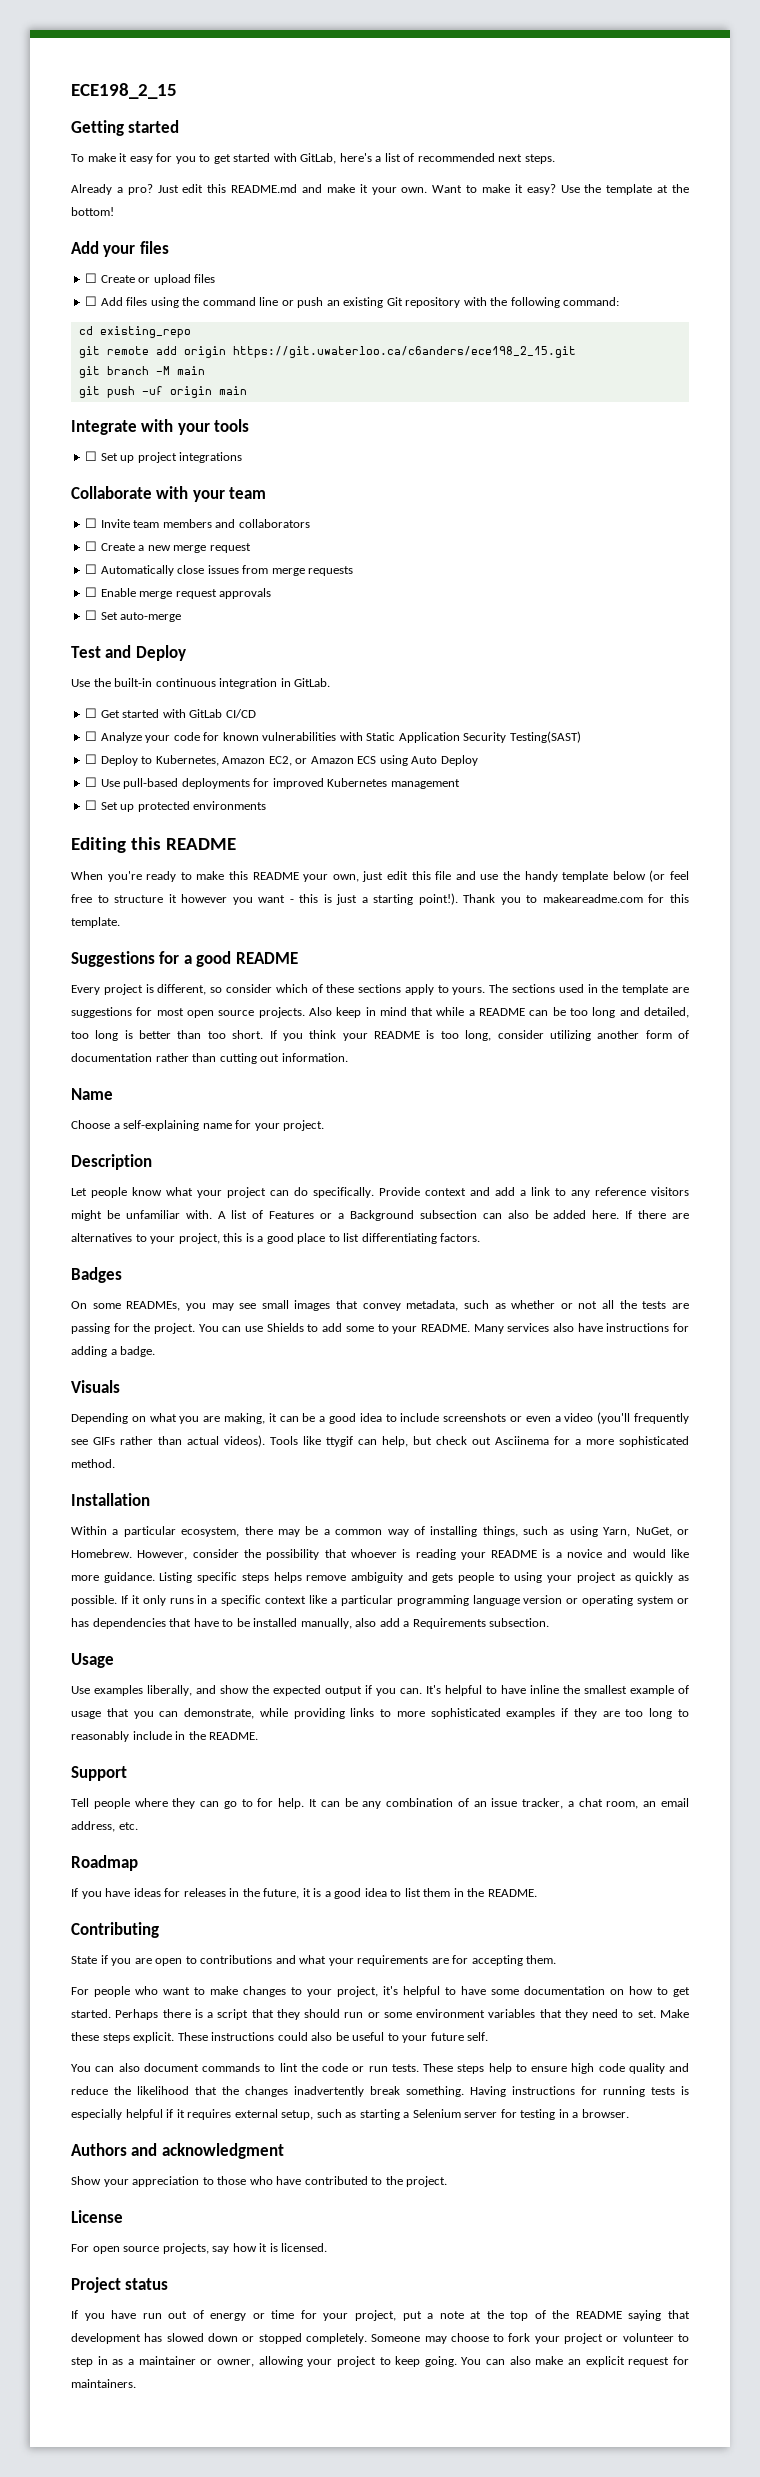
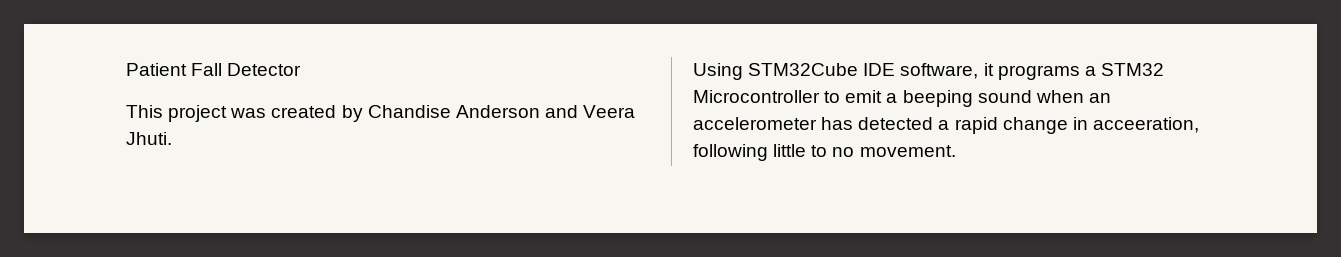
[71,83,177,99] [71,120,180,136] [71,153,555,164] [71,184,689,195] [71,207,114,216] [71,241,169,257] [85,273,216,285] [85,296,620,308] [78,326,191,338] [78,346,576,358] [78,366,205,378] [78,386,247,398] [71,419,250,435] [85,451,243,463] [71,486,267,502] [85,518,310,528] [85,541,251,553] [85,564,354,576] [85,587,272,599] [85,610,182,622] [71,645,186,661] [71,678,331,689] [85,708,256,718] [85,731,581,743] [85,754,478,766] [85,777,460,789] [85,800,267,812] [71,837,236,853] [71,870,690,882] [71,893,689,905] [71,917,120,928] [71,951,298,967] [71,984,689,995] [71,1007,689,1018] [71,1030,689,1041] [71,1053,348,1064] [71,1088,113,1100] [71,1120,325,1131] [71,1154,152,1170] [71,1187,689,1198] [71,1210,689,1221] [71,1233,481,1244] [71,1267,122,1283] [71,1300,690,1311] [71,1323,689,1334] [71,1346,156,1357] [71,1380,120,1393] [71,1412,689,1424] [71,1435,689,1447] [71,1459,115,1468] [71,1493,150,1506] [71,1526,690,1537] [71,1549,689,1560] [71,1572,689,1583] [71,1595,690,1606] [71,1618,550,1629] [71,1653,114,1668] [71,1685,689,1696] [71,1708,689,1719] [71,1731,259,1742] [71,1766,127,1781] [71,1798,689,1809] [71,1821,138,1832] [71,1855,138,1871] [71,1888,537,1899] [71,1922,159,1938] [71,1955,557,1966] [71,1986,690,1997] [71,2009,689,2020] [71,2032,489,2043] [71,2063,689,2074] [71,2086,689,2097] [71,2109,629,2120] [71,2143,284,2159] [71,2176,448,2187] [71,2210,123,2223] [71,2243,328,2254] [71,2277,169,2293] [71,2310,690,2321] [71,2333,689,2344] [71,2356,689,2367] [71,2379,136,2388] ECE198_2_15 // Getting started // To make it easy for you to get started with GitLab, here's a list of recommended next steps. // Already a pro? Just edit this README.md and make it your own. Want to make it easy? Use the template at the bottom! // Add your files // ☐ Create or upload files // ☐ Add files using the command line or push an existing Git repository with the following command: // cd existing_repo // git remote add origin https://git.uwaterloo.ca/c6anders/ece198_2_15.git // git branch -M main // git push -uf origin main // Integrate with your tools // ☐ Set up project integrations // Collaborate with your team // ☐ Invite team members and collaborators // ☐ Create a new merge request // ☐ Automatically close issues from merge requests // ☐ Enable merge request approvals // ☐ Set auto-merge // Test and Deploy // Use the built-in continuous integration in GitLab. // ☐ Get started with GitLab CI/CD // ☐ Analyze your code for known vulnerabilities with Static Application Security Testing(SAST) // ☐ Deploy to Kubernetes, Amazon EC2, or Amazon ECS using Auto Deploy // ☐ Use pull-based deployments for improved Kubernetes management // ☐ Set up protected environments // Editing this README // When you're ready to make this README your own, just edit this file and use the handy template below (or feel free to structure it however you want - this is just a starting point!). Thank you to makeareadme.com for this template. // Suggestions for a good README // Every project is different, so consider which of these sections apply to yours. The sections used in the template are suggestions for most open source projects. Also keep in mind that while a README can be too long and detailed, too long is better than too short. If you think your README is too long, consider utilizing another form of documentation rather than cutting out information. // Name // Choose a self-explaining name for your project. // Description // Let people know what your project can do specifically. Provide context and add a link to any reference visitors might be unfamiliar with. A list of Features or a Background subsection can also be added here. If there are alternatives to your project, this is a good place to list differentiating factors. // Badges // On some READMEs, you may see small images that convey metadata, such as whether or not all the tests are passing for the project. You can use Shields to add some to your README. Many services also have instructions for adding a badge. // Visuals // Depending on what you are making, it can be a good idea to include screenshots or even a video (you'll frequently see GIFs rather than actual videos). Tools like ttygif can help, but check out Asciinema for a more sophisticated method. // Installation // Within a particular ecosystem, there may be a common way of installing things, such as using Yarn, NuGet, or Homebrew. However, consider the possibility that whoever is reading your README is a novice and would like more guidance. Listing specific steps helps remove ambiguity and gets people to using your project as quickly as possible. If it only runs in a specific context like a particular programming language version or operating system or has dependencies that have to be installed manually, also add a Requirements subsection. // Usage // Use examples liberally, and show the expected output if you can. It's helpful to have inline the smallest example of usage that you can demonstrate, while providing links to more sophisticated examples if they are too long to reasonably include in the README. // Support // Tell people where they can go to for help. It can be any combination of an issue tracker, a chat room, an email address, etc. // Roadmap // If you have ideas for releases in the future, it is a good idea to list them in the README. // Contributing // State if you are open to contributions and what your requirements are for accepting them. // For people who want to make changes to your project, it's helpful to have some documentation on how to get started. Perhaps there is a script that they should run or some environment variables that they need to set. Make these steps explicit. These instructions could also be useful to your future self. // You can also document commands to lint the code or run tests. These steps help to ensure high code quality and reduce the likelihood that the changes inadvertently break something. Having instructions for running tests is especially helpful if it requires external setup, such as starting a Selenium server for testing in a browser. // Authors and acknowledgment // Show your appreciation to those who have contributed to the project. // License // For open source projects, say how it is licensed. // Project status // If you have run out of energy or time for your project, put a note at the top of the README saying that development has slowed down or stopped completely. Someone may choose to fork your project or volunteer to step in as a maintainer or owner, allowing your project to keep going. You can also make an explicit request for maintainers. -> [126,63,302,76] [126,105,636,122] [126,132,172,145] [693,63,1164,80] [693,90,1111,107] [693,117,1199,134] [693,144,956,161] Patient Fall Detector // This project was created by Chandise Anderson and Veera Jhuti. // Using STM32Cube IDE software, it programs a STM32 Microcontroller to emit a beeping sound when an accelerometer has detected a rapid change in acceeration, following little to no movement.

